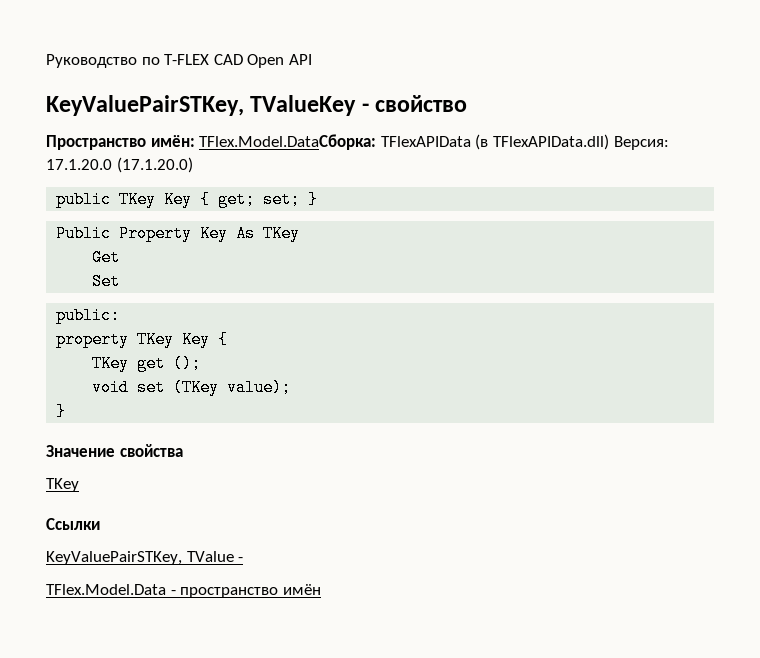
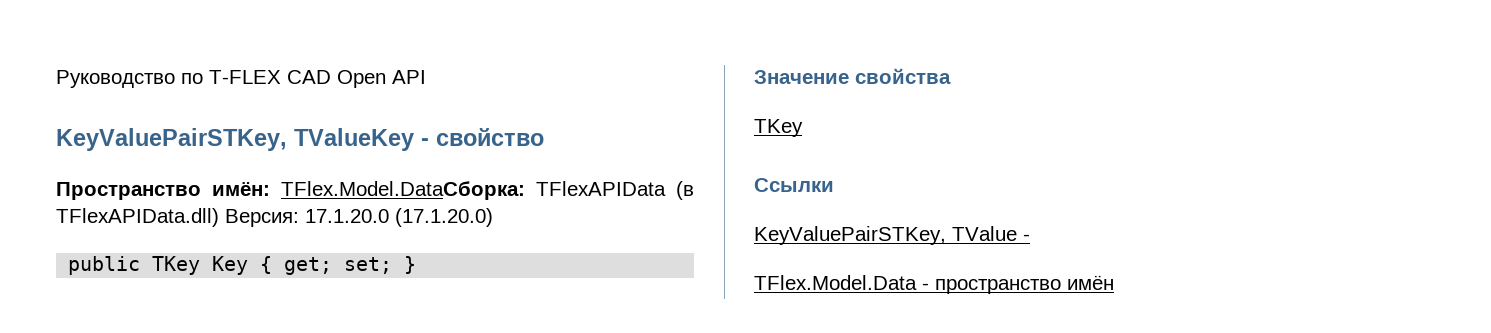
[56,225,301,242] [92,249,121,266] [92,273,121,290] [56,307,121,324] [56,331,229,348] [92,355,202,372] [92,379,292,396] [56,403,67,420] // Public Property Key As TKey // Get // Set // public: // property TKey Key { // TKey get (); // void set (TKey value); // } -> (417, 265) none

